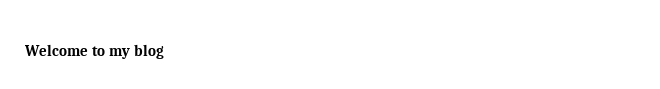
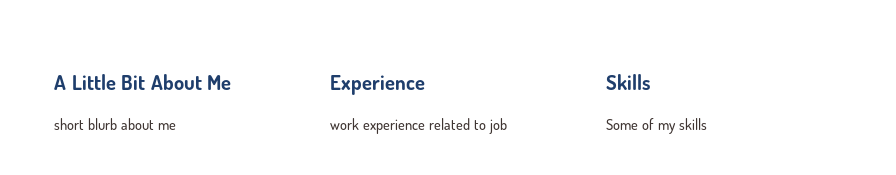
[24,44,164,59] Welcome to my blog -> [54,74,232,90] [54,118,176,130] [330,75,425,95] [330,118,507,134] [606,74,650,90] [606,118,707,134] A Little Bit About Me // short blurb about me // Experience // work experience related to job // Skills // Some of my skills

